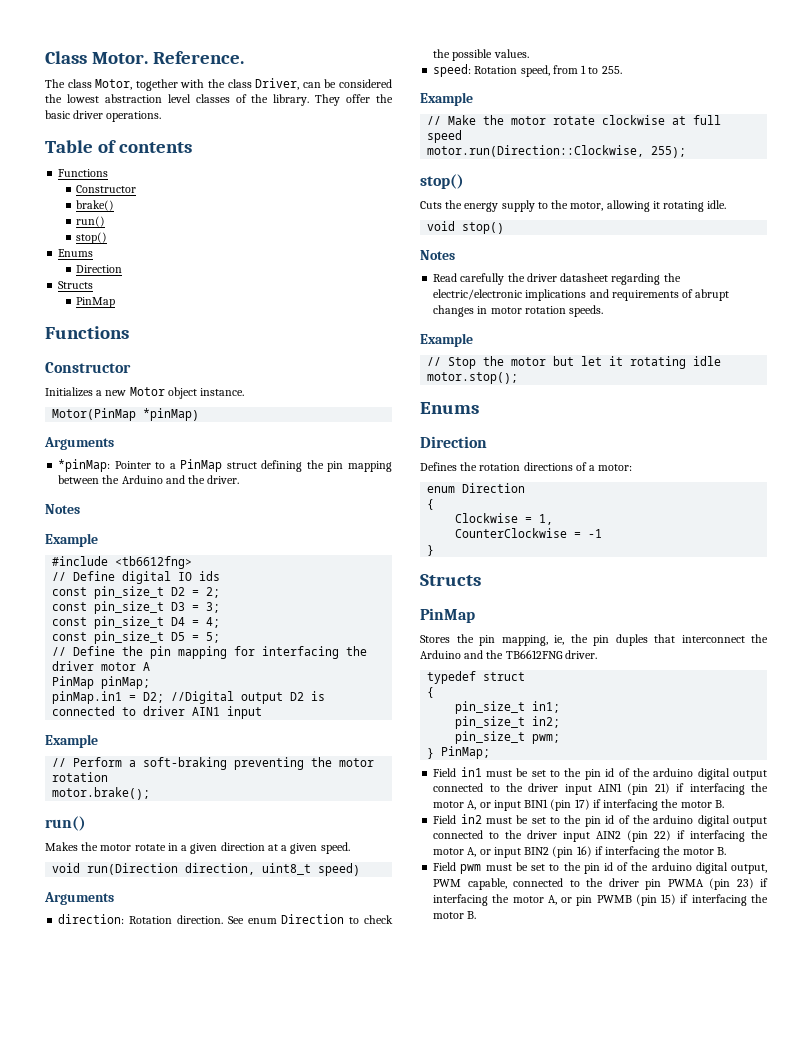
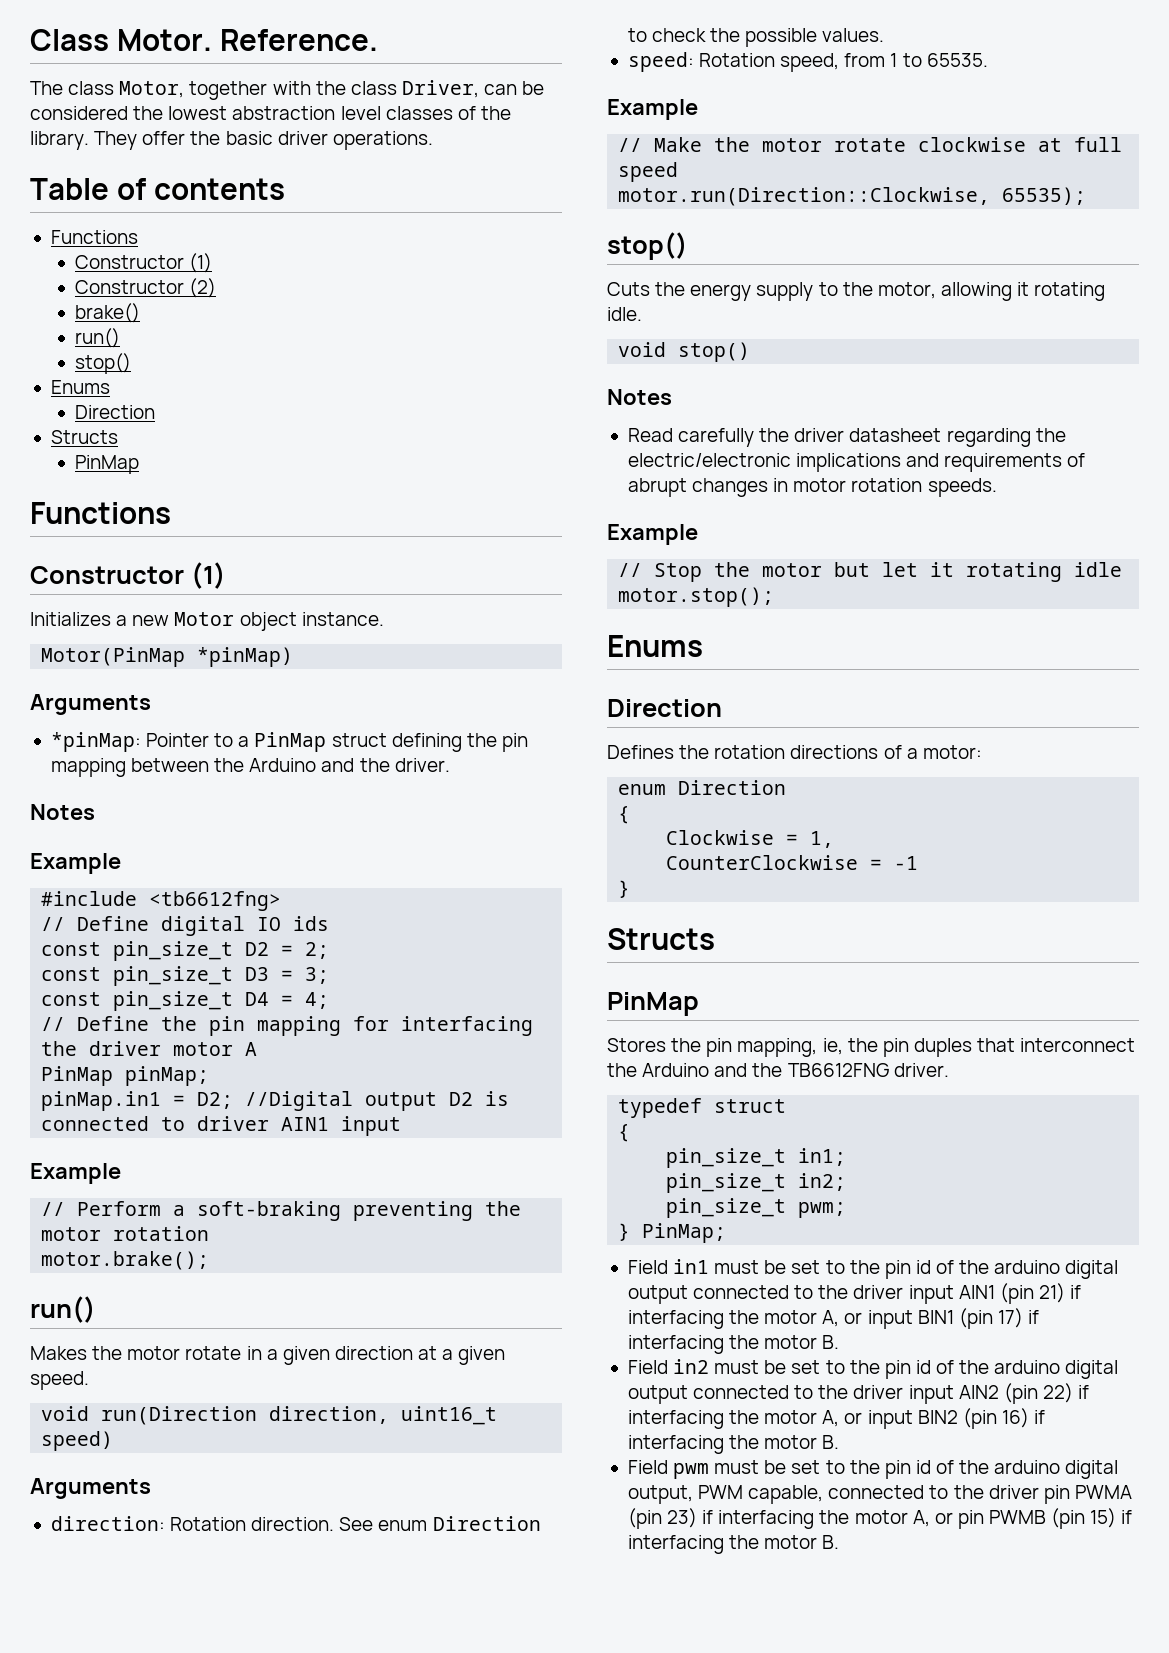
(137, 189) none -> [189,253,213,273] [75,278,217,298] (1) // Constructor (2)
(131, 367) none -> [190,562,226,589] (1)
[52,631,221,644] // const pin_size_t D5 = 5; -> (330, 1000) none
[262,863,312,875] uint8_t -> [401,1406,498,1425] uint16_t
[601,66,622,74] 255. -> [926,53,988,67] 65535.
[651,146,687,158] 255); -> [1002,187,1087,205] 65535);

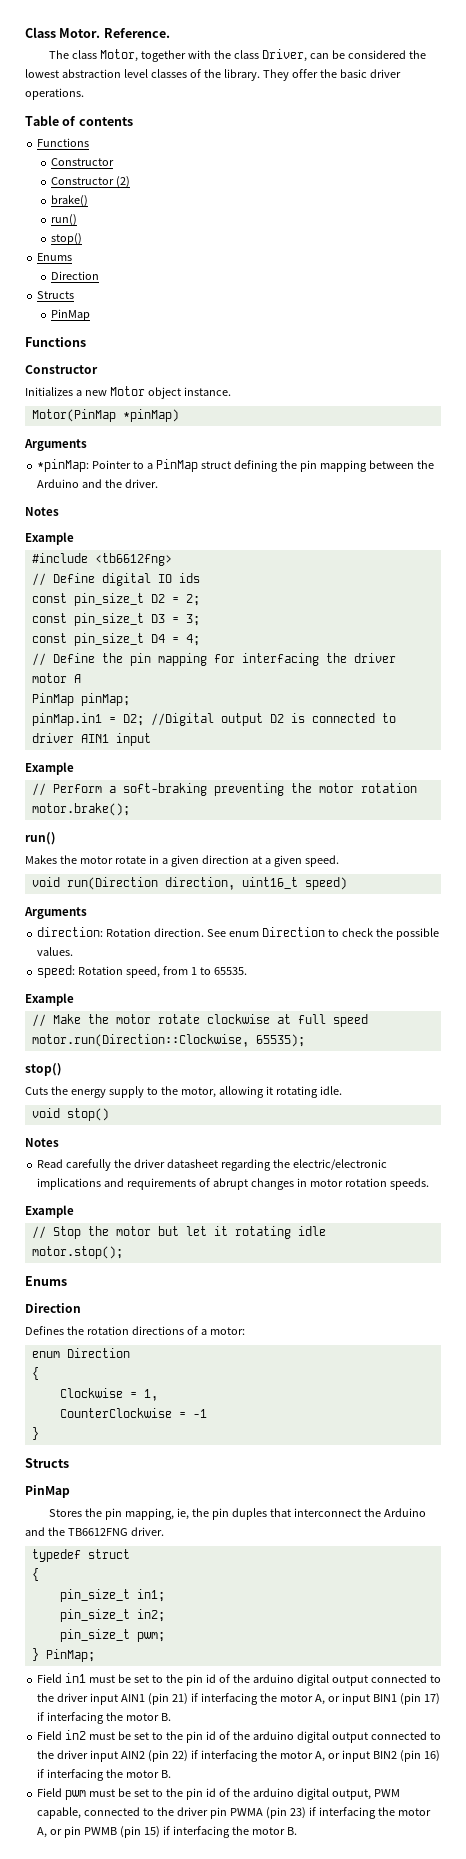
[189,253,213,273] (1) -> (115, 162) none
[190,562,226,589] (1) -> (98, 369) none

